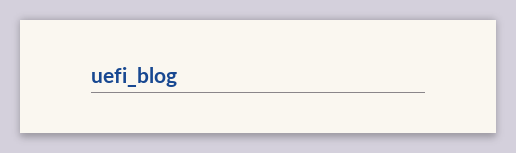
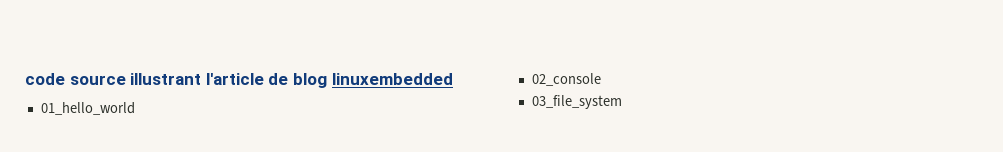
[91,67,177,87] uefi_blog -> [25,73,453,88] [40,102,135,115] [531,73,601,86] [531,95,622,109] code source illustrant l'article de blog linuxembedded // 01_hello_world // 02_console // 03_file_system

